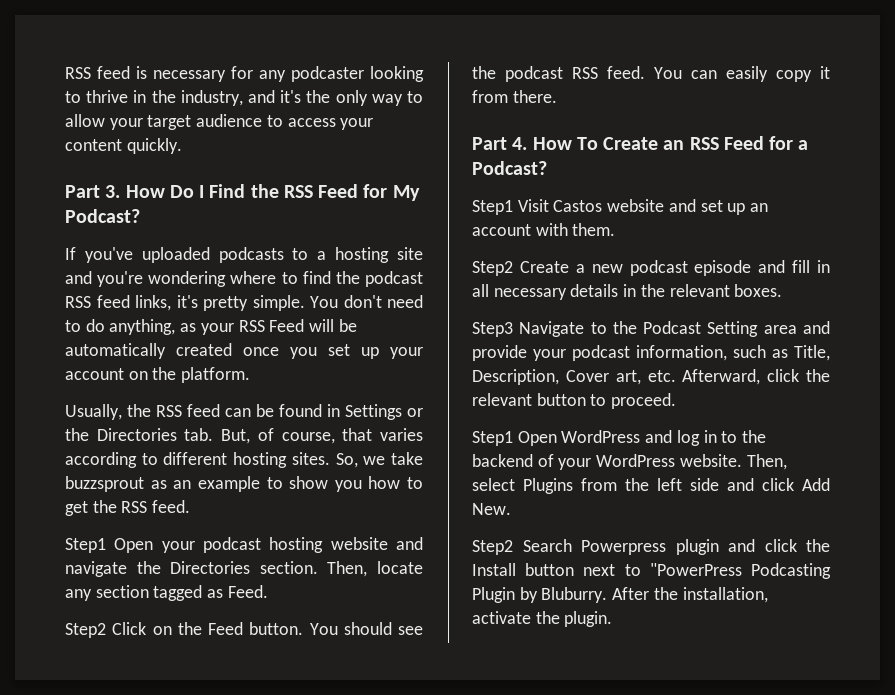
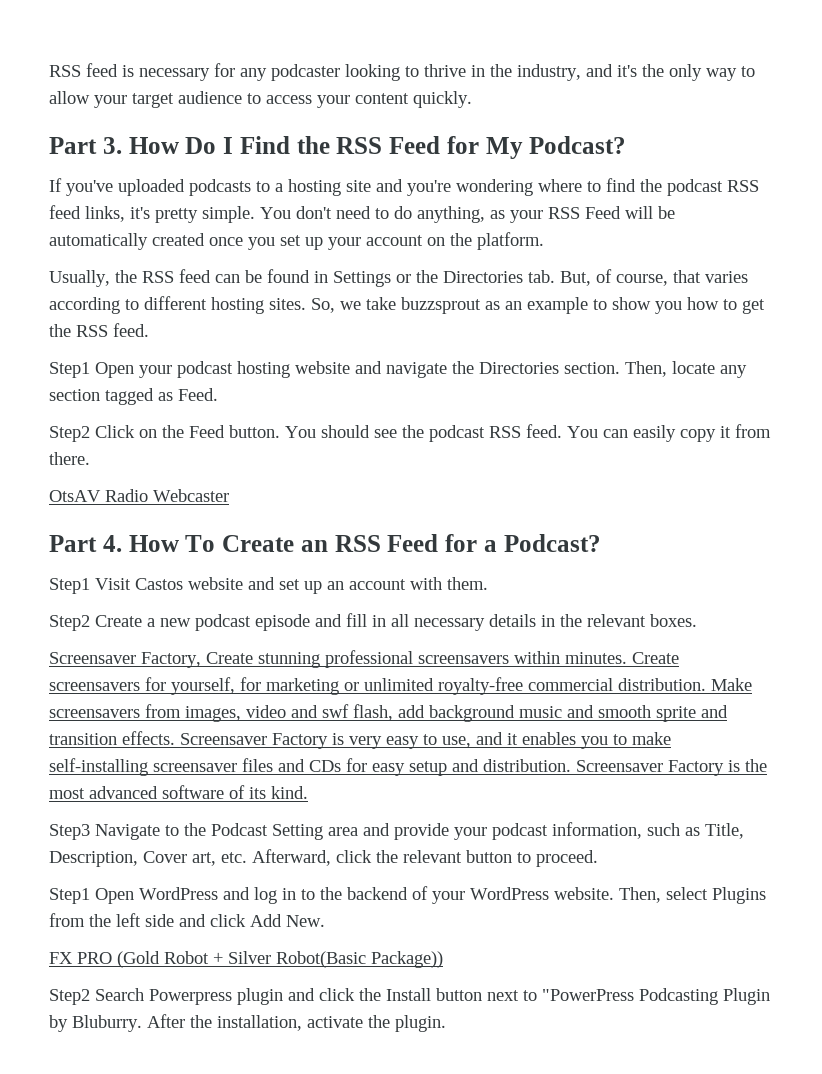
(557, 96) none -> [49,489,229,502] // OtsAV Radio Webcaster
(783, 290) none -> [49,650,679,668] [49,677,752,695] [49,704,728,722] [49,731,671,749] [49,758,767,776] [49,785,308,799] // Screensaver Factory, Create stunning professional screensavers within minutes. Create screensavers for yourself, for marketing or unlimited royalty-free commercial distribution. Make screensavers from images, video and swf flash, add background music and smooth sprite and transition effects. Screensaver Factory is very easy to use, and it enables you to make self-installing screensaver files and CDs for easy setup and distribution. Screensaver Factory is the most advanced software of its kind.
(511, 509) none -> [49,951,443,968] // FX PRO (Gold Robot + Silver Robot(Basic Package))

